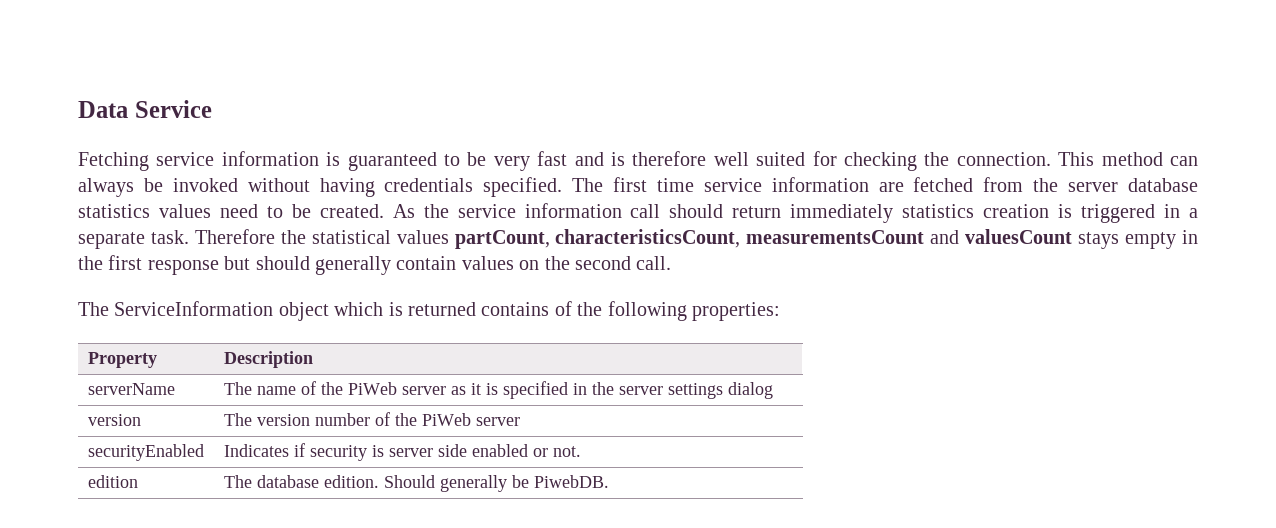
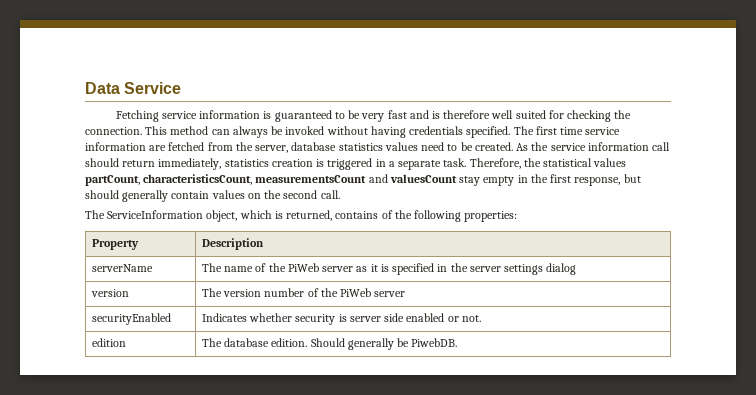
[1068,182,1119,192] server -> [255,145,289,153] server,
[790,204,894,223] immediately -> [158,158,222,170] immediately,
[194,229,275,244] Therefore -> [469,158,521,169] Therefore,
[1078,232,1120,249] stays -> [459,176,481,186] stay
[147,260,219,275] response -> [574,177,621,186] response,
[278,302,329,321] object -> [206,210,238,222] object,
[407,302,476,316] returned -> [286,210,333,221] returned,
[293,443,305,457] if -> [249,313,293,322] whether

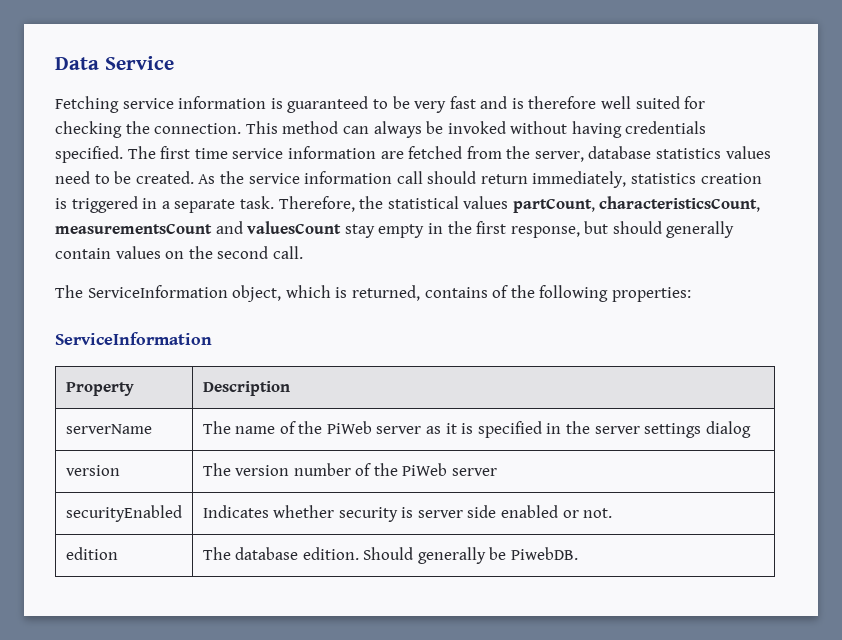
(518, 216) none -> [55,332,212,345] // ServiceInformation

